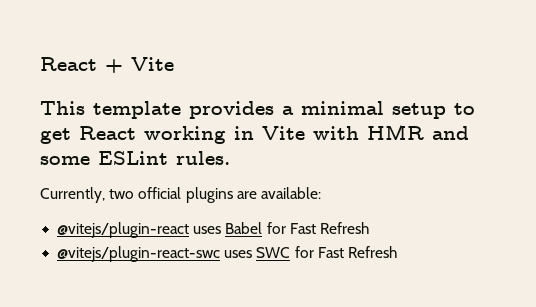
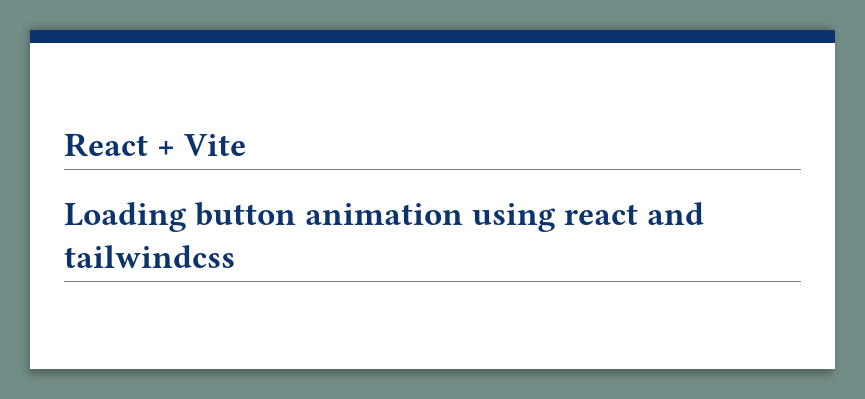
[40,101,475,119] [40,124,469,144] [40,151,230,165] [40,187,321,203] [57,222,369,238] [57,246,397,262] This template provides a minimal setup to get React working in Vite with HMR and some ESLint rules. // Currently, two official plugins are available: // @vitejs/plugin-react uses Babel for Fast Refresh // @vitejs/plugin-react-swc uses SWC for Fast Refresh -> [64,202,705,232] [64,245,235,268] Loading button animation using react and tailwindcss

